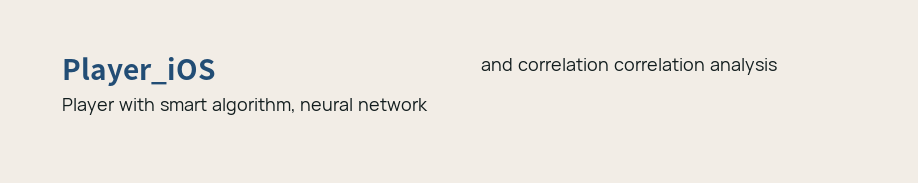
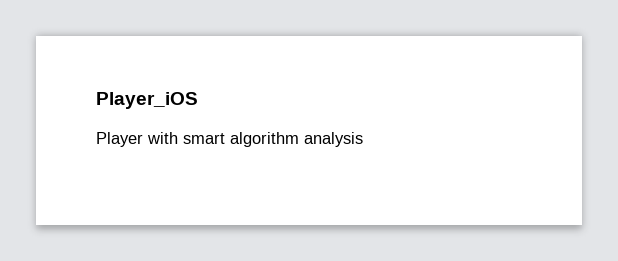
[211,98,429,115] [481,58,705,71] algorithm, neural network and correlation correlation -> [230,132,299,147] algorithm

